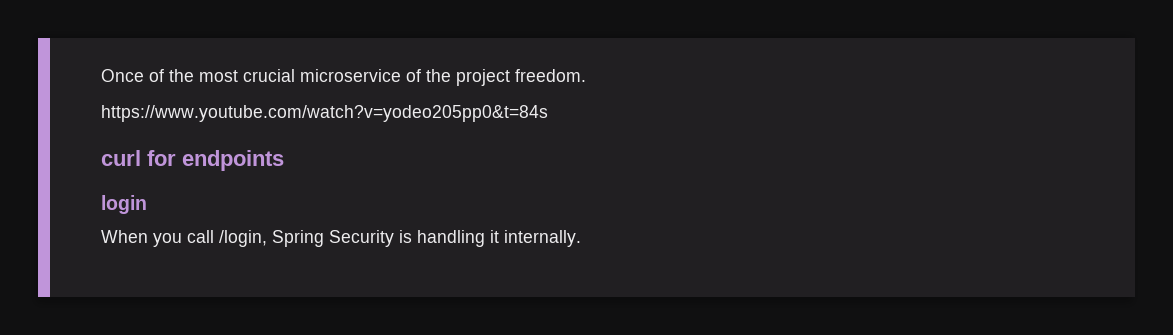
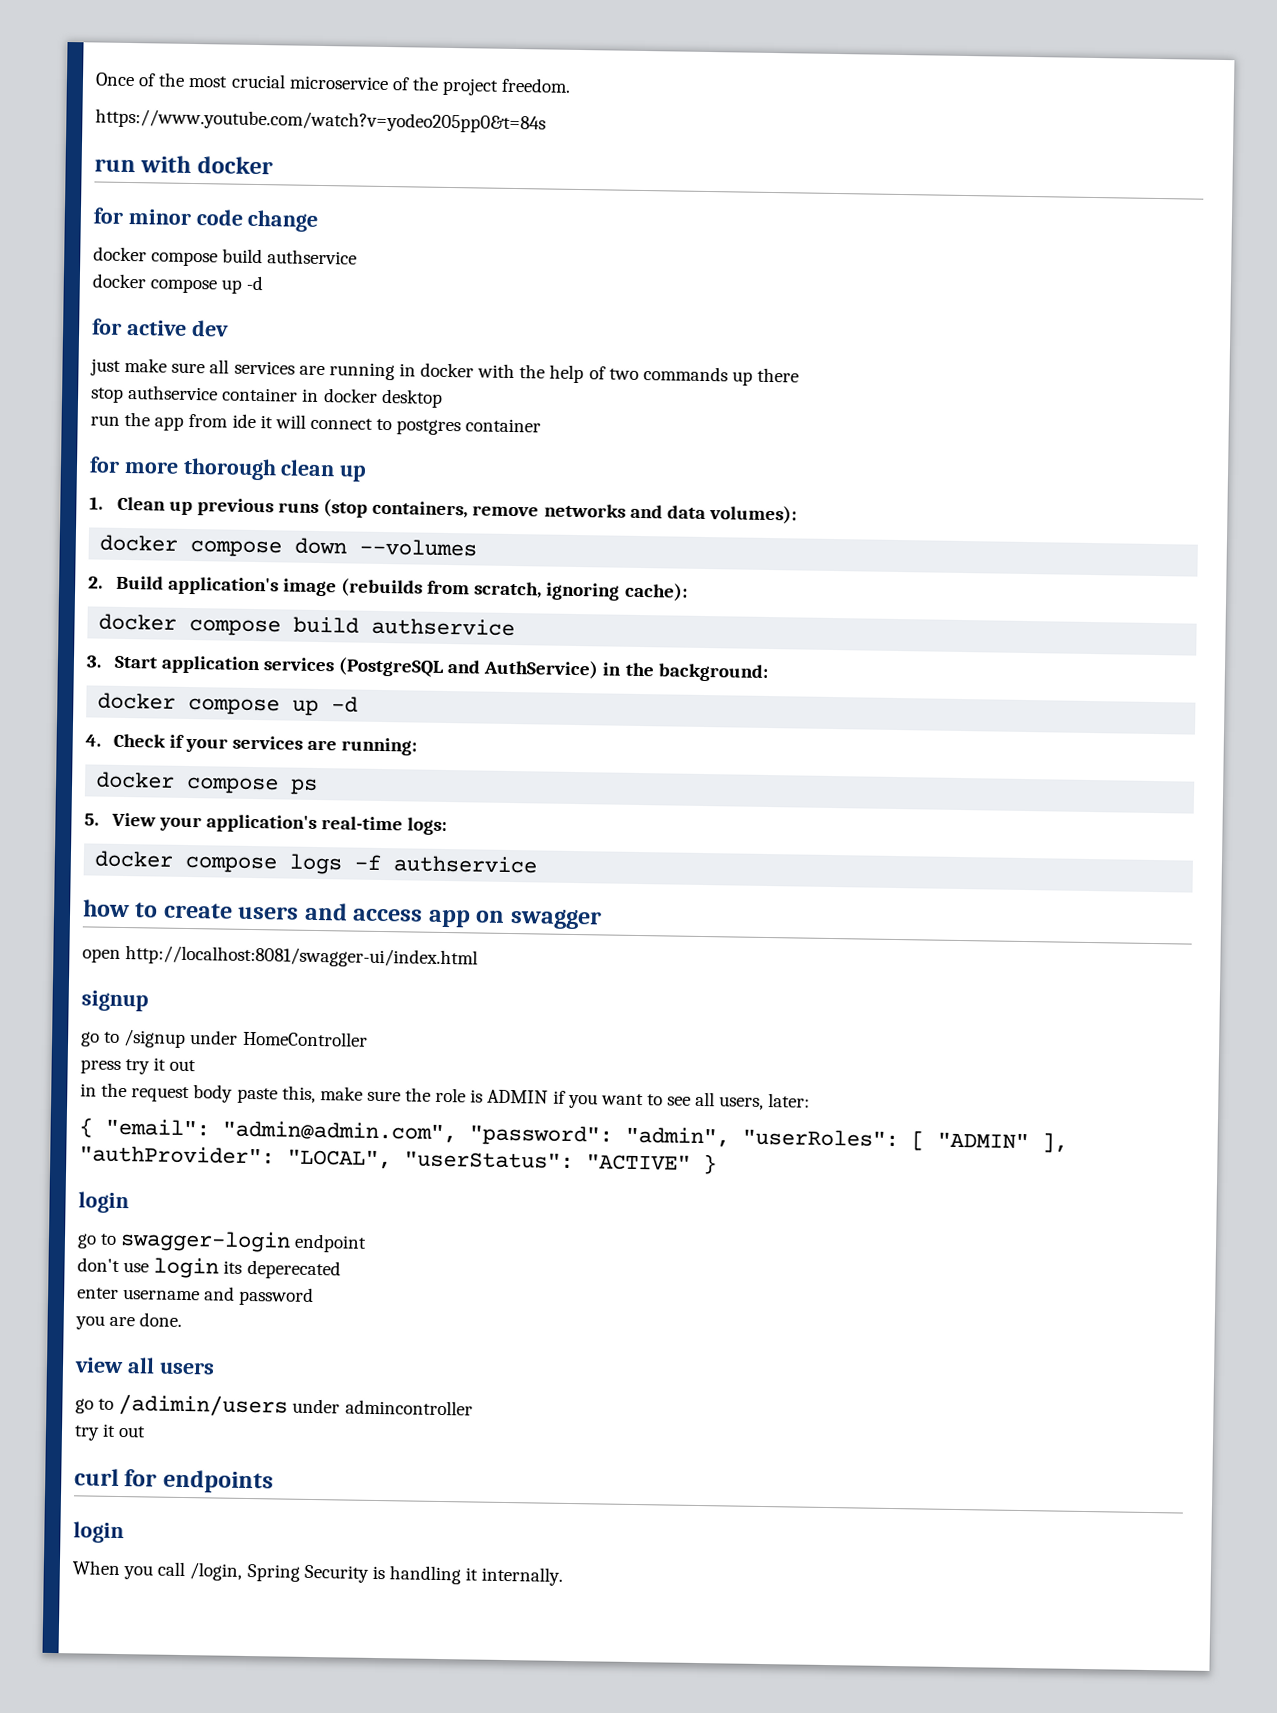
(548, 113) none -> [94,155,273,175] [93,207,319,232] [93,246,358,267] [92,273,264,294] [92,318,229,337] [90,357,800,386] [90,385,443,408] [90,411,542,436] [89,456,368,482] [89,496,797,525] [99,534,478,558] [88,575,688,602] [98,613,516,637] [86,655,768,682] [97,692,359,717] [85,733,418,756] [96,771,319,796] [84,812,448,836] [94,850,538,875] [83,899,602,930] [82,945,479,969] [81,990,149,1012] [80,1029,368,1048] [80,1057,197,1075] [80,1082,811,1110] [79,1117,1068,1153] [79,1145,717,1175] [78,1191,129,1214] [77,1230,368,1253] [77,1257,341,1280] [77,1286,315,1307] [75,1312,183,1330] [74,1357,215,1375] [75,1393,473,1417] [74,1423,147,1441] // run with docker // for minor code change // docker compose build authservice // docker compose up -d // for active dev // just make sure all services are running in docker with the help of two commands up there // stop authservice container in docker desktop // run the app from ide it will connect to postgres container // for more thorough clean up // 1. Clean up previous runs (stop containers, remove networks and data volumes): // docker compose down --volumes // 2. Build application's image (rebuilds from scratch, ignoring cache): // docker compose build authservice // 3. Start application services (PostgreSQL and AuthService) in the background: // docker compose up -d // 4. Check if your services are running: // docker compose ps // 5. View your application's real-time logs: // docker compose logs -f authservice // how to create users and access app on swagger // open http://localhost:8081/swagger-ui/index.html // signup // go to /signup under HomeController // press try it out // in the request body paste this, make sure the role is ADMIN if you want to see all users, later: // { "email": "admin@admin.com", "password": "admin", "userRoles": [ "ADMIN" ], "authProvider": "LOCAL", "userStatus": "ACTIVE" } // login // go to swagger-login endpoint // don't use login its deperecated // enter username and password // you are done. // view all users // go to /adimin/users under admincontroller // try it out

